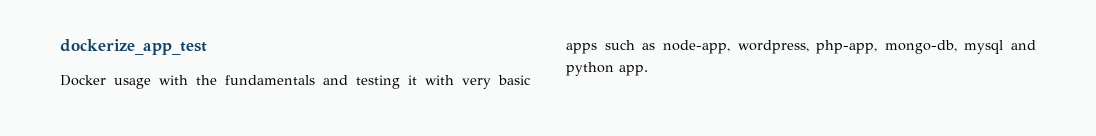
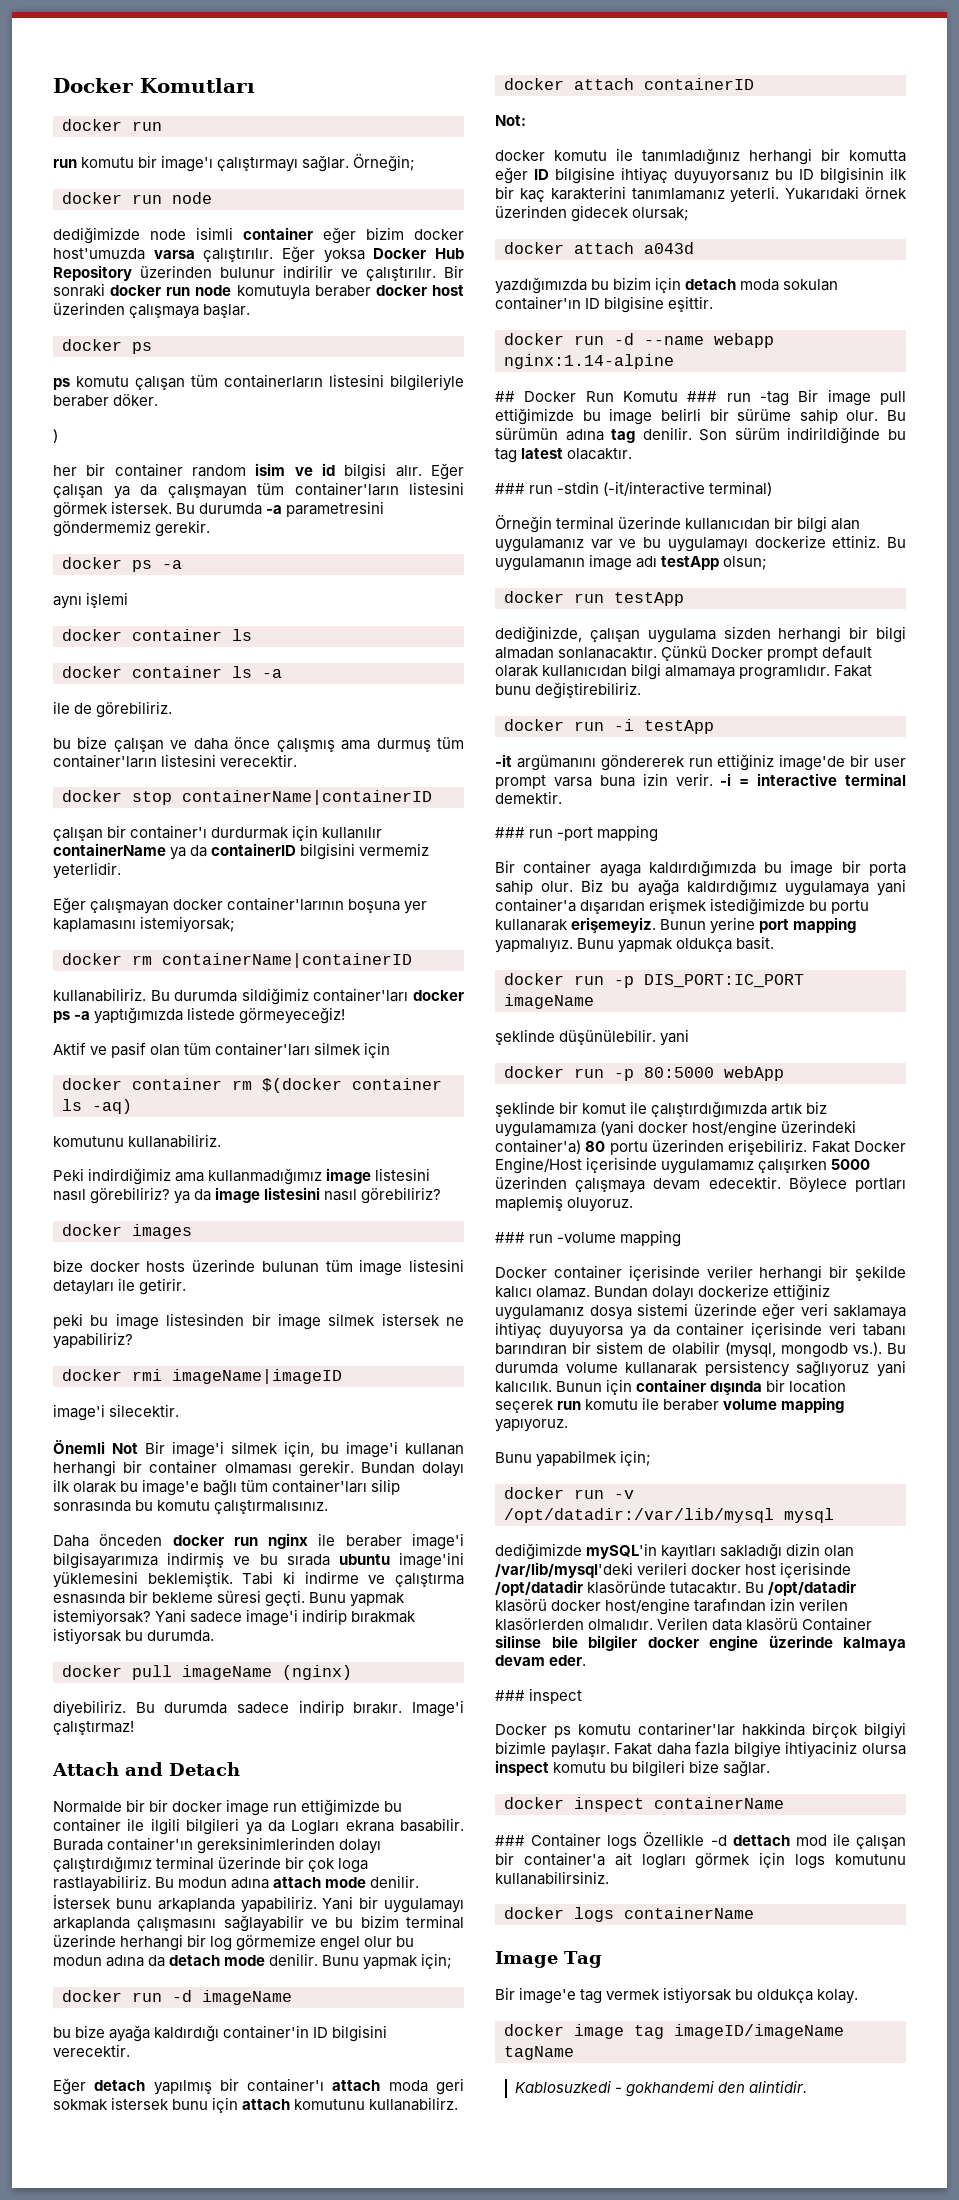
[60,39,207,55] [60,75,530,89] [566,40,1036,54] [566,62,648,76] dockerize_app_test // Docker usage with the fundamentals and testing it with very basic apps such as node-app, wordpress, php-app, mongo-db, mysql and python app. -> [53,78,255,93] [62,119,162,131] [53,154,416,172] [62,192,212,204] [53,227,464,244] [53,246,465,263] [53,265,464,281] [53,283,465,300] [53,302,251,319] [62,339,152,354] [53,374,464,391] [53,394,159,407] [53,429,58,443] [53,463,464,480] [53,482,464,499] [53,501,385,518] [53,520,211,537] [62,557,182,572] [53,592,129,609] [62,629,252,641] [62,666,282,678] [53,701,173,718] [53,736,465,752] [53,754,298,768] [62,790,432,805] [53,825,383,841] [53,843,430,860] [53,862,121,879] [53,897,428,914] [53,916,236,933] [62,953,412,968] [53,988,464,1005] [53,1007,346,1024] [53,1042,391,1058] [62,1078,442,1093] [62,1099,132,1114] [53,1134,222,1148] [53,1168,431,1185] [53,1187,442,1204] [62,1224,192,1239] [53,1259,465,1276] [53,1278,187,1295] [53,1313,464,1330] [53,1332,133,1349] [62,1369,342,1384] [53,1404,180,1421] [53,1439,464,1458] [53,1460,464,1477] [53,1479,401,1496] [53,1500,329,1514] [53,1533,464,1550] [53,1552,464,1569] [53,1571,464,1588] [53,1590,406,1607] [53,1609,417,1626] [53,1628,215,1645] [62,1665,352,1680] [53,1700,464,1717] [53,1721,134,1735] [52,1762,240,1776] [53,1799,403,1816] [53,1818,464,1835] [53,1837,382,1854] [53,1856,369,1873] [53,1875,420,1892] [53,1894,464,1913] [53,1915,464,1932] [53,1934,415,1951] [53,1953,453,1970] [62,1990,292,2005] [53,2025,388,2042] [53,2044,130,2057] [53,2078,464,2095] [53,2097,459,2113] [504,78,754,90] [495,115,526,126] [495,148,906,165] [495,167,907,184] [495,186,907,203] [495,205,690,222] [504,242,694,254] [495,277,839,294] [495,296,714,313] [504,333,774,348] [504,354,674,369] [495,389,906,406] [495,408,906,425] [495,427,906,444] [495,448,633,463] [495,481,773,496] [495,515,861,533] [495,535,906,552] [495,554,768,571] [504,591,684,606] [495,626,906,643] [495,645,873,661] [495,663,873,680] [495,682,642,699] [504,719,714,734] [495,754,907,771] [495,773,906,789] [495,791,562,804] [495,825,659,842] [495,860,906,877] [495,879,906,896] [495,898,870,915] [495,917,857,934] [495,936,775,953] [504,973,804,988] [504,994,594,1009] [495,1029,690,1046] [504,1066,784,1081] [495,1101,828,1118] [495,1120,857,1137] [495,1139,906,1155] [495,1157,871,1174] [495,1176,906,1193] [495,1195,634,1212] [495,1230,682,1247] [495,1265,906,1282] [495,1284,831,1301] [495,1303,906,1320] [495,1322,907,1339] [495,1341,906,1358] [495,1360,906,1377] [495,1379,847,1395] [495,1397,845,1413] [495,1419,568,1432] [495,1450,652,1467] [504,1487,634,1499] [504,1508,834,1523] [495,1543,855,1560] [495,1562,852,1578] [495,1580,857,1596] [495,1598,849,1615] [495,1617,873,1631] [495,1635,906,1651] [495,1655,587,1666] [495,1688,583,1704] [495,1722,906,1739] [495,1741,906,1758] [495,1760,771,1777] [504,1797,784,1812] [495,1832,906,1850] [495,1852,907,1869] [495,1871,609,1885] [504,1907,754,1922] [495,1951,602,1968] [495,1987,859,2004] [504,2024,844,2039] [504,2046,574,2060] [515,2080,808,2097] Docker Komutları // docker run // run komutu bir image'ı çalıştırmayı sağlar. Örneğin; // docker run node // dediğimizde node isimli container eğer bizim docker host'umuzda varsa çalıştırılır. Eğer yoksa Docker Hub Repository üzerinden bulunur indirilir ve çalıştırılır. Bir sonraki docker run node komutuyla beraber docker host üzerinden çalışmaya başlar. // docker ps // ps komutu çalışan tüm containerların listesini bilgileriyle beraber döker. // ) // her bir container random isim ve id bilgisi alır. Eğer çalışan ya da çalışmayan tüm container'ların listesini görmek istersek. Bu durumda -a parametresini göndermemiz gerekir. // docker ps -a // aynı işlemi // docker container ls // docker container ls -a // ile de görebiliriz. // bu bize çalışan ve daha önce çalışmış ama durmuş tüm container'ların listesini verecektir. // docker stop containerName|containerID // çalışan bir container'ı durdurmak için kullanılır containerName ya da containerID bilgisini vermemiz yeterlidir. // Eğer çalışmayan docker container'larının boşuna yer kaplamasını istemiyorsak; // docker rm containerName|containerID // kullanabiliriz. Bu durumda sildiğimiz container'ları docker ps -a yaptığımızda listede görmeyeceğiz! // Aktif ve pasif olan tüm container'ları silmek için // docker container rm $(docker container ls -aq) // komutunu kullanabiliriz. // Peki indirdiğimiz ama kullanmadığımız image listesini nasıl görebiliriz? ya da image listesini nasıl görebiliriz? // docker images // bize docker hosts üzerinde bulunan tüm image listesini detayları ile getirir. // peki bu image listesinden bir image silmek istersek ne yapabiliriz? // docker rmi imageName|imageID // image'i silecektir. // Önemli Not Bir image'i silmek için, bu image'i kullanan herhangi bir container olmaması gerekir. Bundan dolayı ilk olarak bu image'e bağlı tüm container'ları silip sonrasında bu komutu çalıştırmalısınız. // Daha önceden docker run nginx ile beraber image'i bilgisayarımıza indirmiş ve bu sırada ubuntu image'ini yüklemesini beklemiştik. Tabi ki indirme ve çalıştırma esnasında bir bekleme süresi geçti. Bunu yapmak istemiyorsak? Yani sadece image'i indirip bırakmak istiyorsak bu durumda. // docker pull imageName (nginx) // diyebiliriz. Bu durumda sadece indirip bırakır. Image'i çalıştırmaz! // Attach and Detach // Normalde bir bir docker image run ettiğimizde bu container ile ilgili bilgileri ya da Logları ekrana basabilir. Burada container'ın gereksinimlerinden dolayı çalıştırdığımız terminal üzerinde bir çok loga rastlayabiliriz. Bu modun adına attach mode denilir. İstersek bunu arkaplanda yapabiliriz. Yani bir uygulamayı arkaplanda çalışmasını sağlayabilir ve bu bizim terminal üzerinde herhangi bir log görmemize engel olur bu modun adına da detach mode denilir. Bunu yapmak için; // docker run -d imageName // bu bize ayağa kaldırdığı container'in ID bilgisini verecektir. // Eğer detach yapılmış bir container'ı attach moda geri sokmak istersek bunu için attach komutunu kullanabilirz. // docker attach containerID // Not: // docker komutu ile tanımladığınız herhangi bir komutta eğer ID bilgisine ihtiyaç duyuyorsanız bu ID bilgisinin ilk bir kaç karakterini tanımlamanız yeterli. Yukarıdaki örnek üzerinden gidecek olursak; // docker attach a043d // yazdığımızda bu bizim için detach moda sokulan container'ın ID bilgisine eşittir. // docker run -d --name webapp nginx:1.14-alpine // ## Docker Run Komutu ### run -tag Bir image pull ettiğimizde bu image belirli bir sürüme sahip olur. Bu sürümün adına tag denilir. Son sürüm indirildiğinde bu tag latest olacaktır. // ### run -stdin (-it/interactive terminal) // Örneğin terminal üzerinde kullanıcıdan bir bilgi alan uygulamanız var ve bu uygulamayı dockerize ettiniz. Bu uygulamanın image adı testApp olsun; // docker run testApp // dediğinizde, çalışan uygulama sizden herhangi bir bilgi almadan sonlanacaktır. Çünkü Docker prompt default olarak kullanıcıdan bilgi almamaya programlıdır. Fakat bunu değiştirebiliriz. // docker run -i testApp // -it argümanını göndererek run ettiğiniz image'de bir user prompt varsa buna izin verir. -i = interactive terminal demektir. // ### run -port mapping // Bir container ayaga kaldırdığımızda bu image bir porta sahip olur. Biz bu ayağa kaldırdığımız uygulamaya yani container'a dışarıdan erişmek istediğimizde bu portu kullanarak erişemeyiz. Bunun yerine port mapping yapmalıyız. Bunu yapmak oldukça basit. // docker run -p DIS_PORT:IC_PORT imageName // şeklinde düşünülebilir. yani // docker run -p 80:5000 webApp // şeklinde bir komut ile çalıştırdığımızda artık biz uygulamamıza (yani docker host/engine üzerindeki container'a) 80 portu üzerinden erişebiliriz. Fakat Docker Engine/Host içerisinde uygulamamız çalışırken 5000 üzerinden çalışmaya devam edecektir. Böylece portları maplemiş oluyoruz. // ### run -volume mapping // Docker container içerisinde veriler herhangi bir şekilde kalıcı olamaz. Bundan dolayı dockerize ettiğiniz uygulamanız dosya sistemi üzerinde eğer veri saklamaya ihtiyaç duyuyorsa ya da container içerisinde veri tabanı barındıran bir sistem de olabilir (mysql, mongodb vs.). Bu durumda volume kullanarak persistency sağlıyoruz yani kalıcılık. Bunun için container dışında bir location seçerek run komutu ile beraber volume mapping yapıyoruz. // Bunu yapabilmek için; // docker run -v /opt/datadir:/var/lib/mysql mysql // dediğimizde mySQL'in kayıtları sakladığı dizin olan /var/lib/mysql'deki verileri docker host içerisinde /opt/datadir klasöründe tutacaktır. Bu /opt/datadir klasörü docker host/engine tarafından izin verilen klasörlerden olmalıdır. Verilen data klasörü Container silinse bile bilgiler docker engine üzerinde kalmaya devam eder. // ### inspect // Docker ps komutu contariner'lar hakkinda birçok bilgiyi bizimle paylaşır. Fakat daha fazla bilgiye ihtiyaciniz olursa inspect komutu bu bilgileri bize sağlar. // docker inspect containerName // ### Container logs Özellikle -d dettach mod ile çalışan bir container'a ait logları görmek için logs komutunu kullanabilirsiniz. // docker logs containerName // Image Tag // Bir image'e tag vermek istiyorsak bu oldukça kolay. // docker image tag imageID/imageName tagName // Kablosuzkedi - gokhandemi den alintidir.

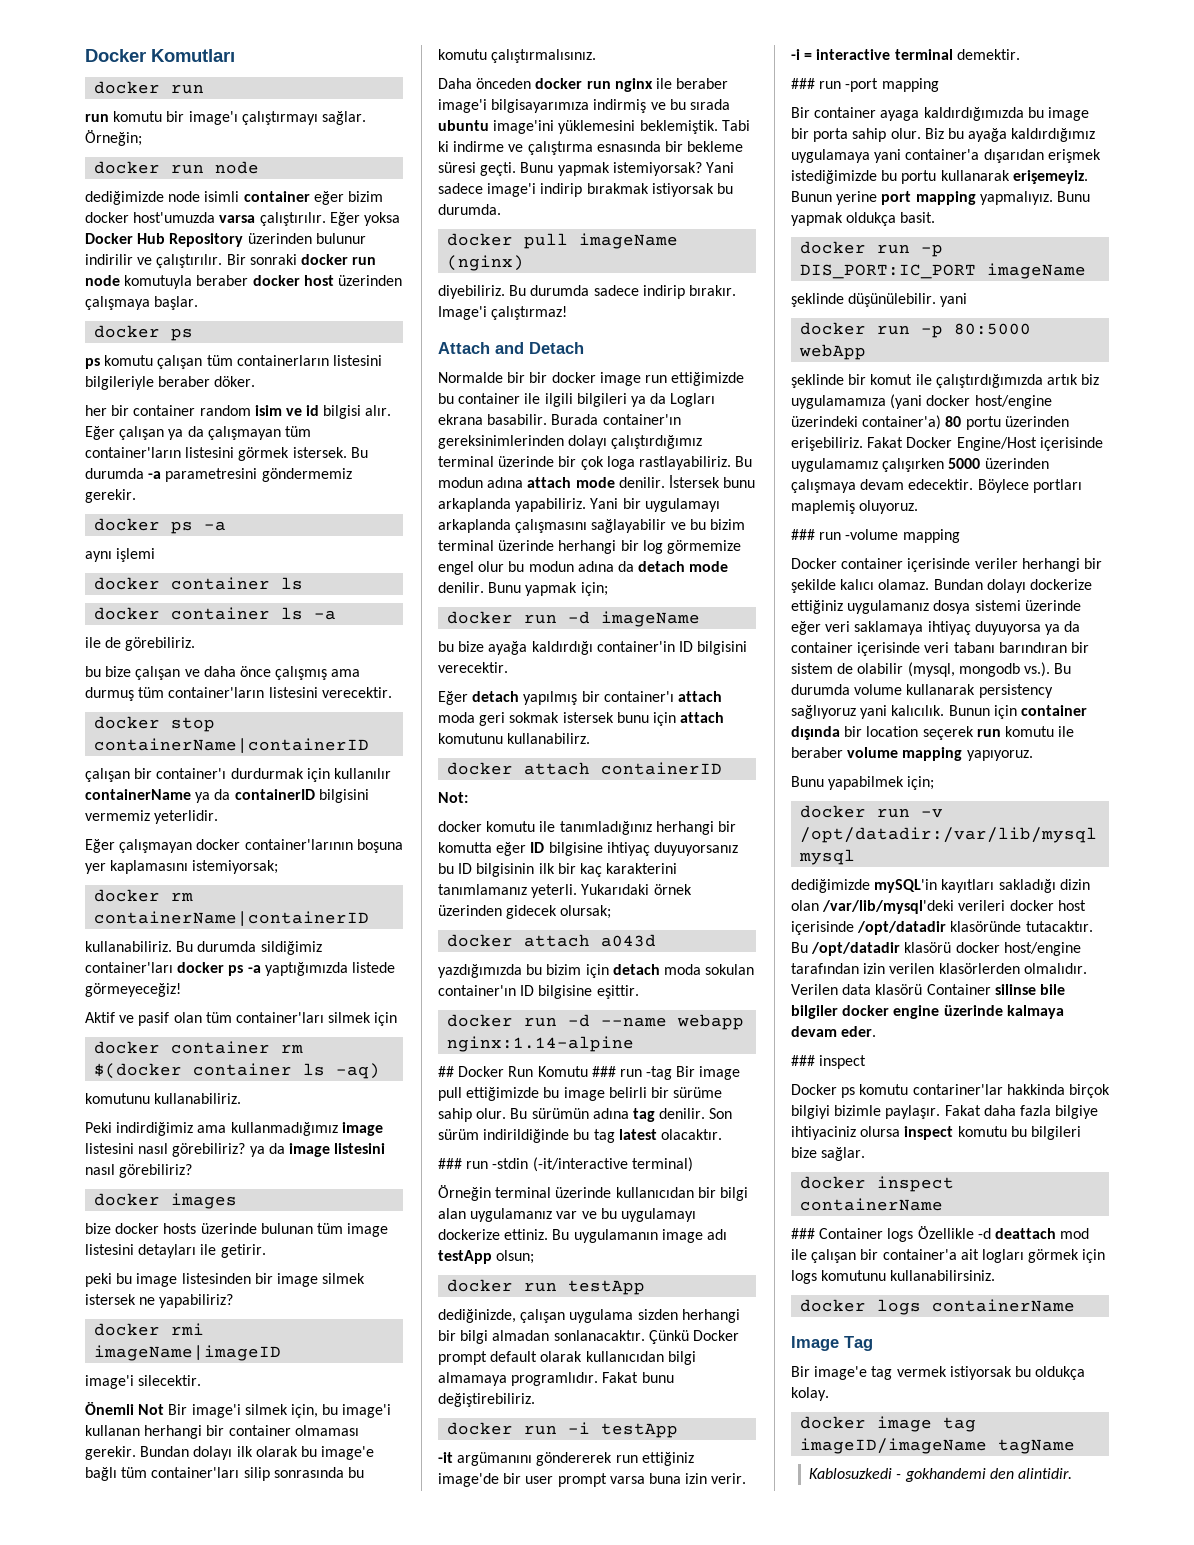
[53,429,58,443] // ) -> (256, 381) none
[732,1835,790,1846] dettach -> [994,1228,1056,1239] deattach

